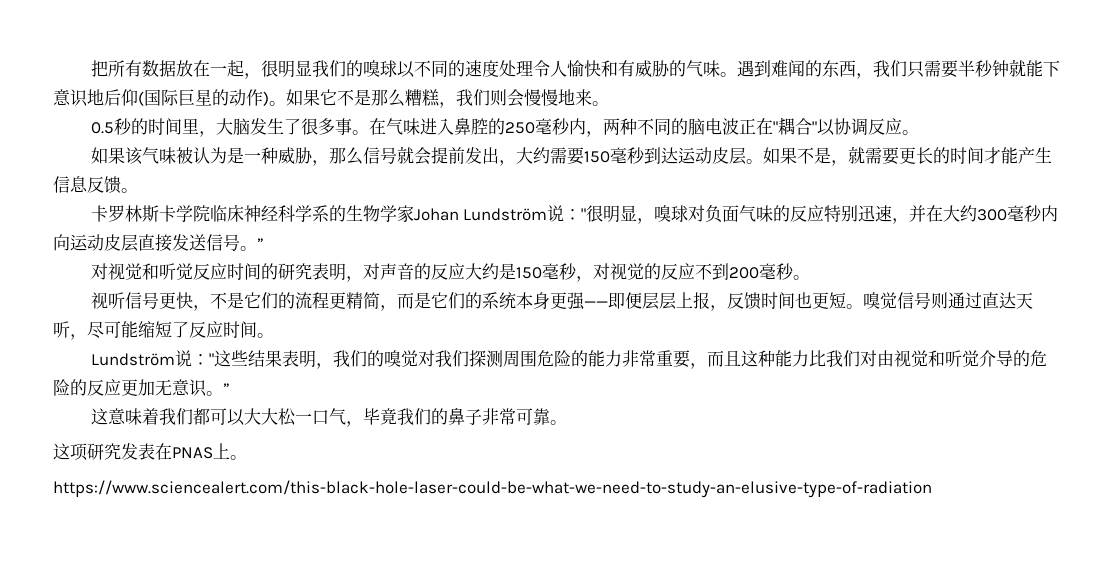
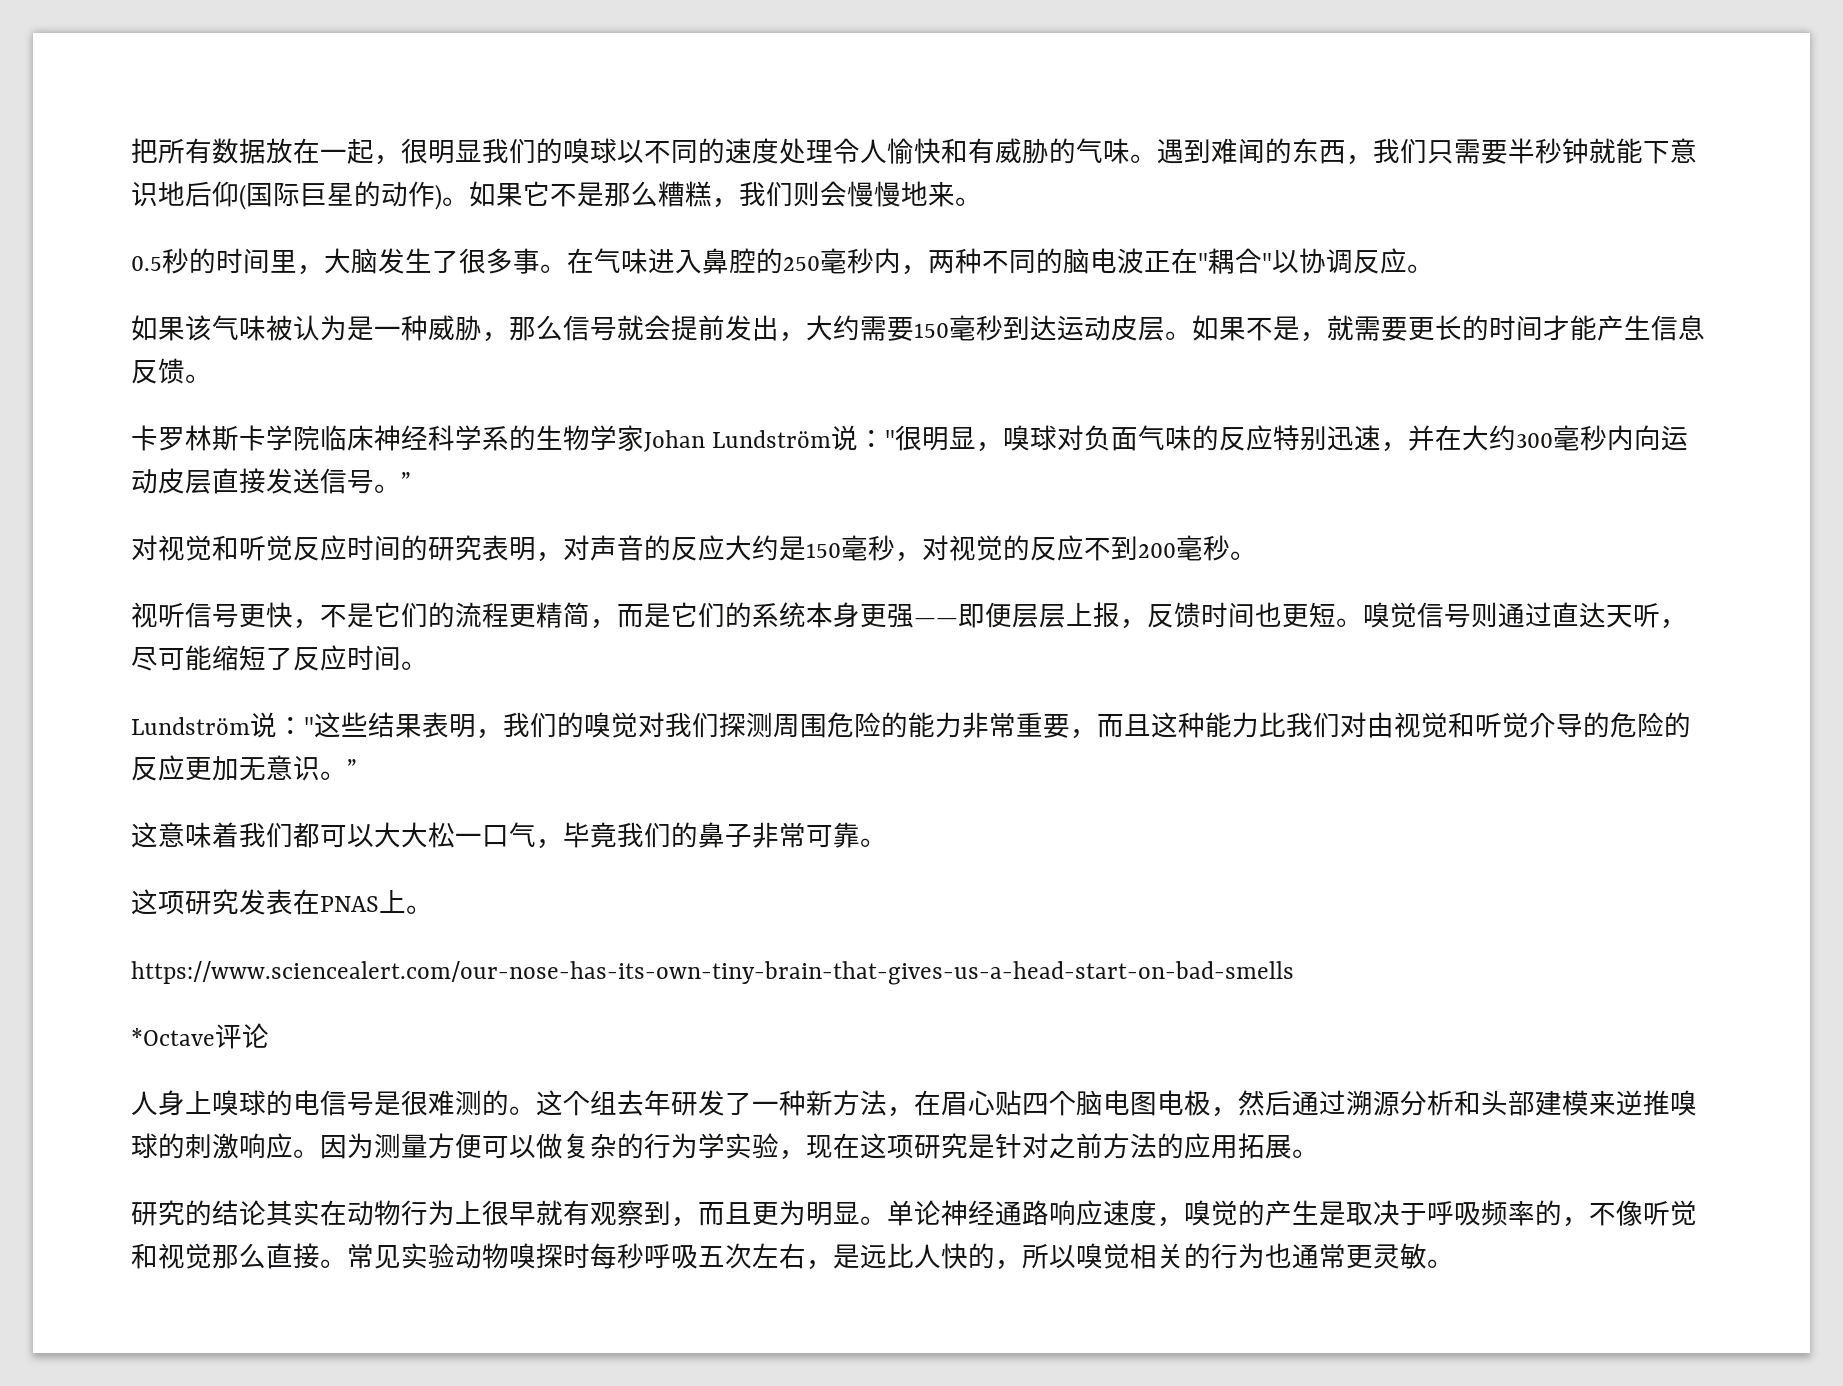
[53,480,932,498] https://www.sciencealert.com/this-black-hole-laser-could-be-what-we-need-to-study-an-elusive-type-of-radiation -> [131,961,1294,985] [131,1023,269,1049] [131,1090,1697,1117] [131,1133,1319,1160] [131,1200,1697,1227] [131,1243,1454,1270] https://www.sciencealert.com/our-nose-has-its-own-tiny-brain-that-gives-us-a-head-start-on-bad-smells // *Octave评论 // 人身上嗅球的电信号是很难测的。这个组去年研发了一种新方法，在眉心贴四个脑电图电极，然后通过溯源分析和头部建模来逆推嗅球的刺激响应。因为测量方便可以做复杂的行为学实验，现在这项研究是针对之前方法的应用拓展。 // 研究的结论其实在动物行为上很早就有观察到，而且更为明显。单论神经通路响应速度，嗅觉的产生是取决于呼吸频率的，不像听觉和视觉那么直接。常见实验动物嗅探时每秒呼吸五次左右，是远比人快的，所以嗅觉相关的行为也通常更灵敏。

